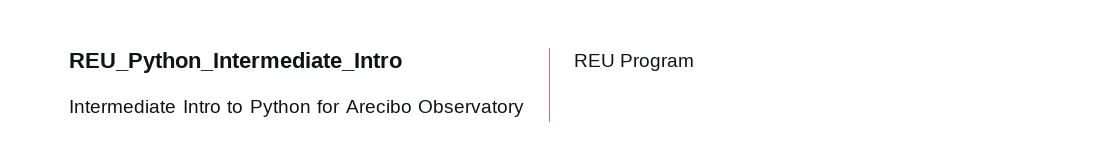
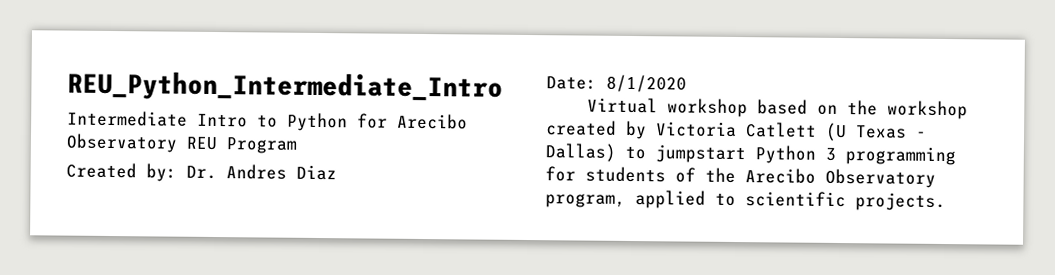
(695, 62) none -> [66,162,337,182] [546,74,687,93] [586,97,968,120] [546,120,927,142] [545,143,956,166] [545,166,936,188] [545,190,946,212] // Created by: Dr. Andres Diaz // Date: 8/1/2020 // Virtual workshop based on the workshop created by Victoria Catlett (U Texas - Dallas) to jumpstart Python 3 programming for students of the Arecibo Observatory program, applied to scientific projects.

